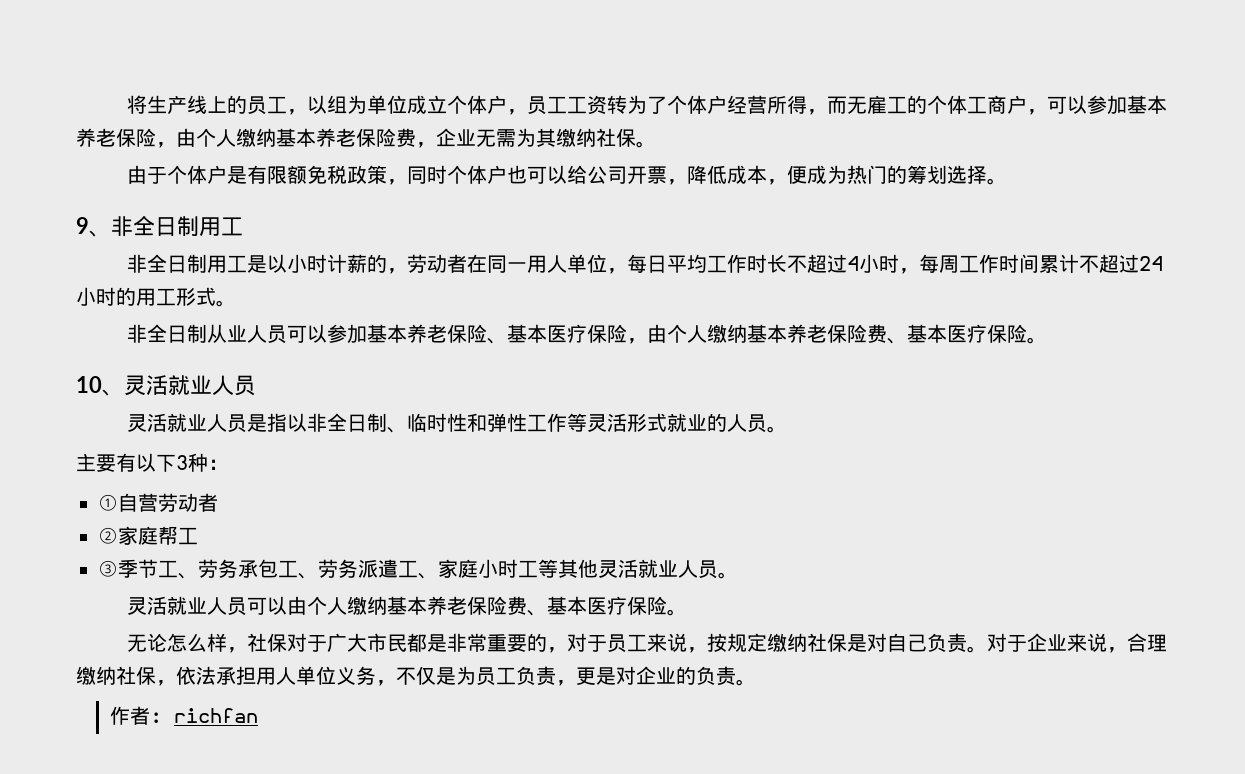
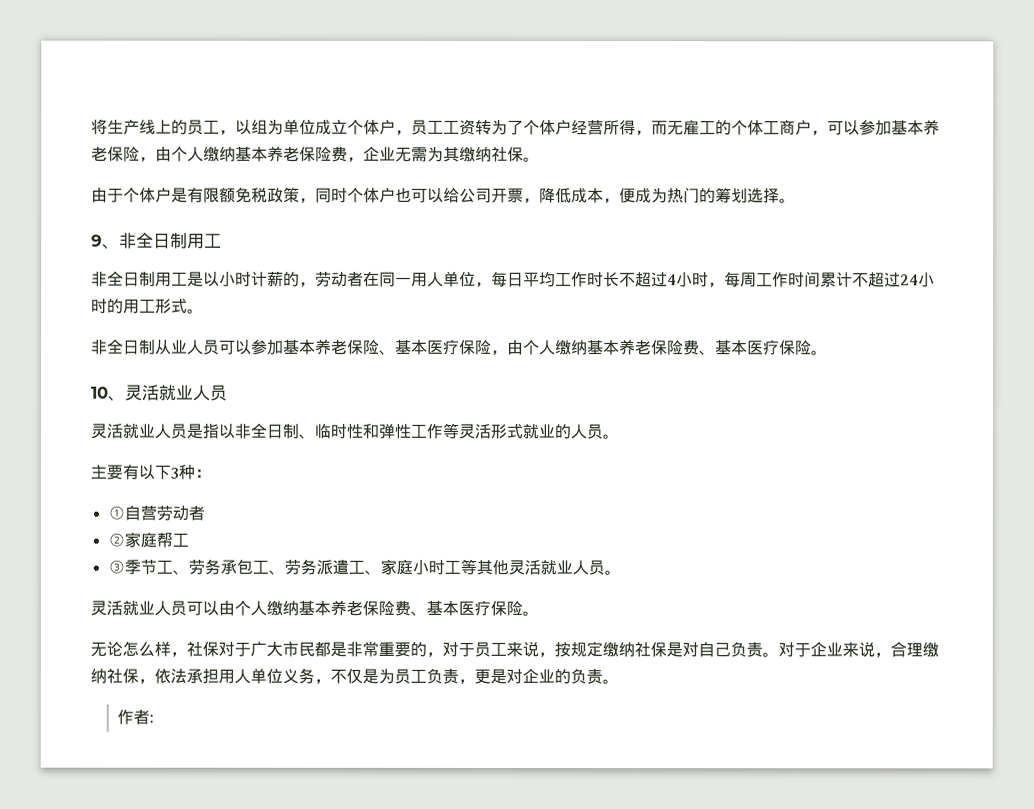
[173,708,258,723] richfan -> (155, 718) none

